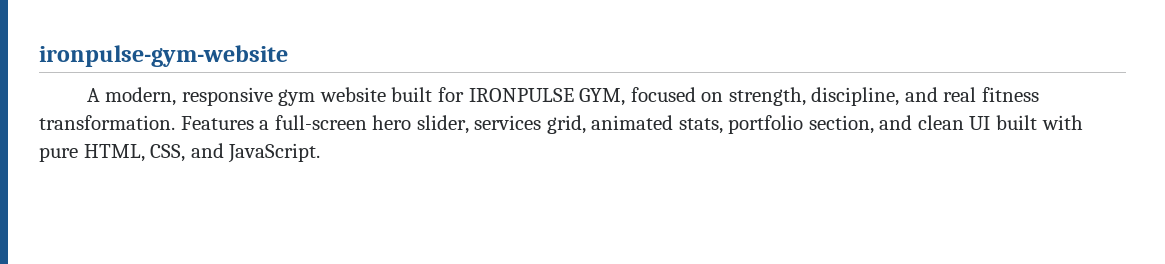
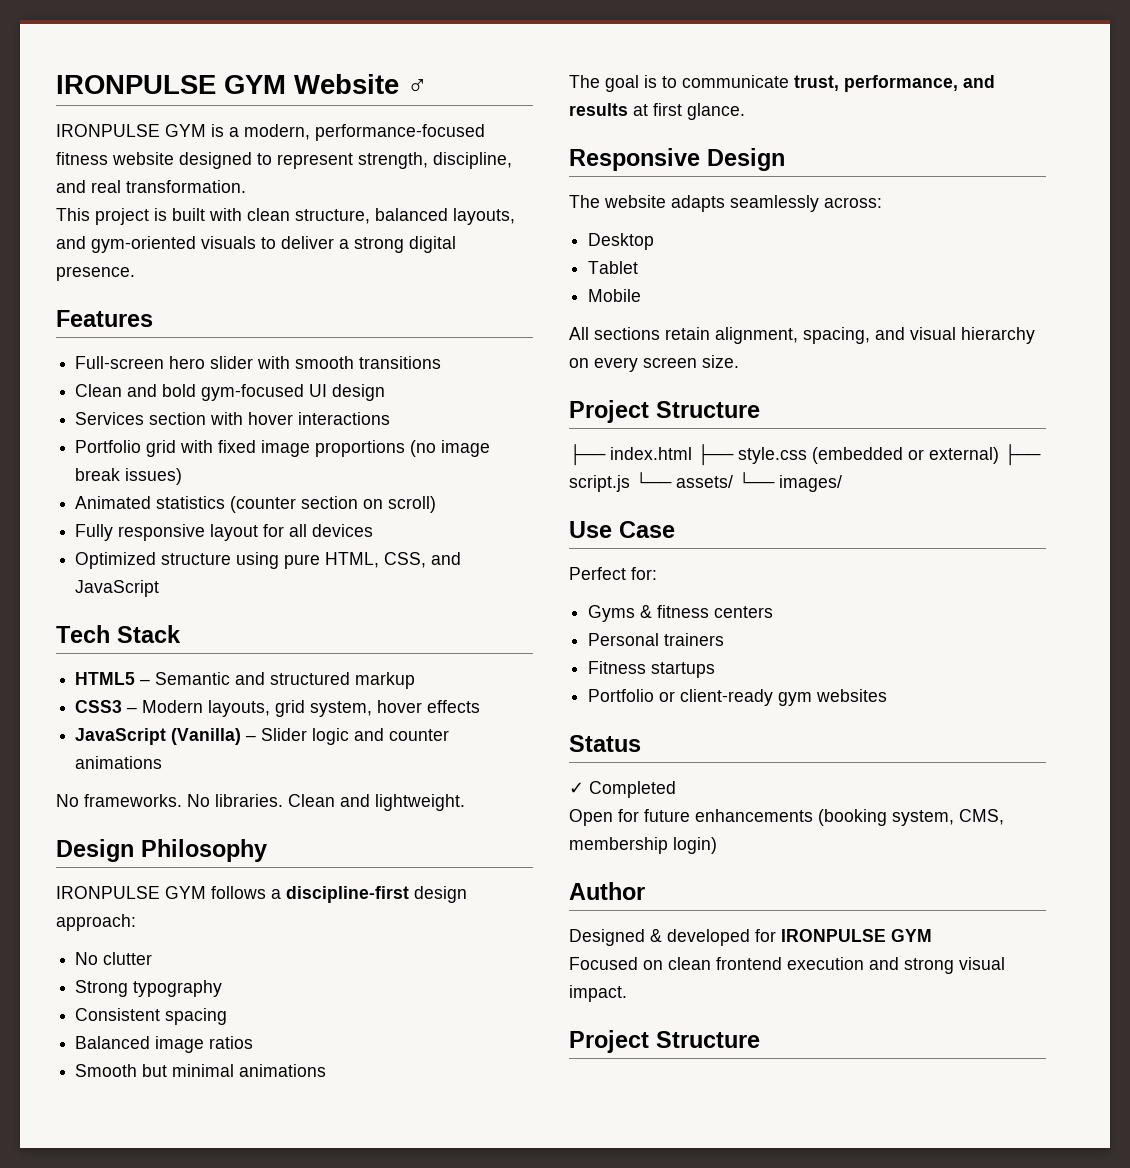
[39,45,288,67] [86,87,724,106] ironpulse-gym-website // A modern, responsive gym website built for IRONPULSE GYM, focused on -> [56,74,428,94] [56,124,485,141] [56,152,353,169] IRONPULSE GYM Website ♂ // IRONPULSE GYM is a modern, performance-focused fitness website designed to represent
[981,87,1039,102] fitness -> (121, 186) none
[180,115,1083,134] [39,143,321,163] Features a full-screen hero slider, services grid, animated stats, portfolio section, and clean UI built with pure HTML, CSS, and JavaScript. -> [56,208,515,225] [56,236,456,253] [56,266,135,281] [56,310,153,327] [75,356,442,369] [75,384,386,401] [75,412,391,425] [75,440,491,457] [75,468,183,485] [75,496,437,513] [75,524,374,541] [75,552,462,569] [75,580,160,597] [56,625,181,643] [75,672,416,689] [75,700,481,717] [75,728,450,745] [75,756,163,769] [56,794,465,811] [56,839,267,862] [56,886,467,903] [56,914,136,931] [75,952,153,965] [75,980,223,997] [75,1008,228,1025] [75,1036,254,1053] [75,1064,327,1077] [569,75,995,92] [569,103,745,120] [569,148,785,171] [569,195,882,212] [588,233,655,250] [588,261,639,274] [588,289,642,302] [569,327,1035,344] [569,355,739,372] [569,400,760,423] [569,444,1041,466] [569,472,842,492] [569,521,675,538] [569,567,657,580] [588,605,774,622] [588,633,725,646] [588,661,716,678] [588,689,888,706] [569,735,641,752] [569,781,676,798] [569,809,1004,826] [569,837,717,854] [569,882,645,900] [569,929,932,946] [569,957,1005,974] [569,985,627,1002] [569,1030,760,1053] // This project is built with clean structure, balanced layouts, and gym-oriented visuals to deliver a strong digital presence. // Features // Full-screen hero slider with smooth transitions // Clean and bold gym-focused UI design // Services section with hover interactions // Portfolio grid with fixed image proportions (no image break issues) // Animated statistics (counter section on scroll) // Fully responsive layout for all devices // Optimized structure using pure HTML, CSS, and JavaScript // Tech Stack // HTML5 – Semantic and structured markup // CSS3 – Modern layouts, grid system, hover effects // JavaScript (Vanilla) – Slider logic and counter animations // No frameworks. No libraries. Clean and lightweight. // Design Philosophy // IRONPULSE GYM follows a discipline-first design approach: // No clutter // Strong typography // Consistent spacing // Balanced image ratios // Smooth but minimal animations // The goal is to communicate trust, performance, and results at first glance. // Responsive Design // The website adapts seamlessly across: // Desktop // Tablet // Mobile // All sections retain alignment, spacing, and visual hierarchy on every screen size. // Project Structure // ├── index.html ├── style.css (embedded or external) ├── script.js └── assets/ └── images/ // Use Case // Perfect for: // Gyms & fitness centers // Personal trainers // Fitness startups // Portfolio or client-ready gym websites // Status // ✓ Completed // Open for future enhancements (booking system, CMS, membership login) // Author // Designed & developed for IRONPULSE GYM // Focused on clean frontend execution and strong visual impact. // Project Structure

